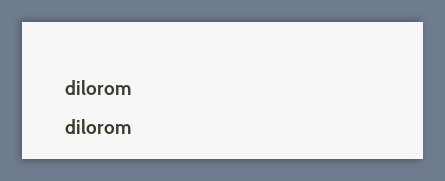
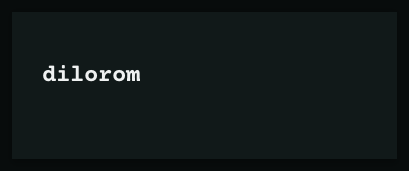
[65,80,131,95] [65,119,131,134] dilorom // dilorom -> [42,65,140,82] dilorom

